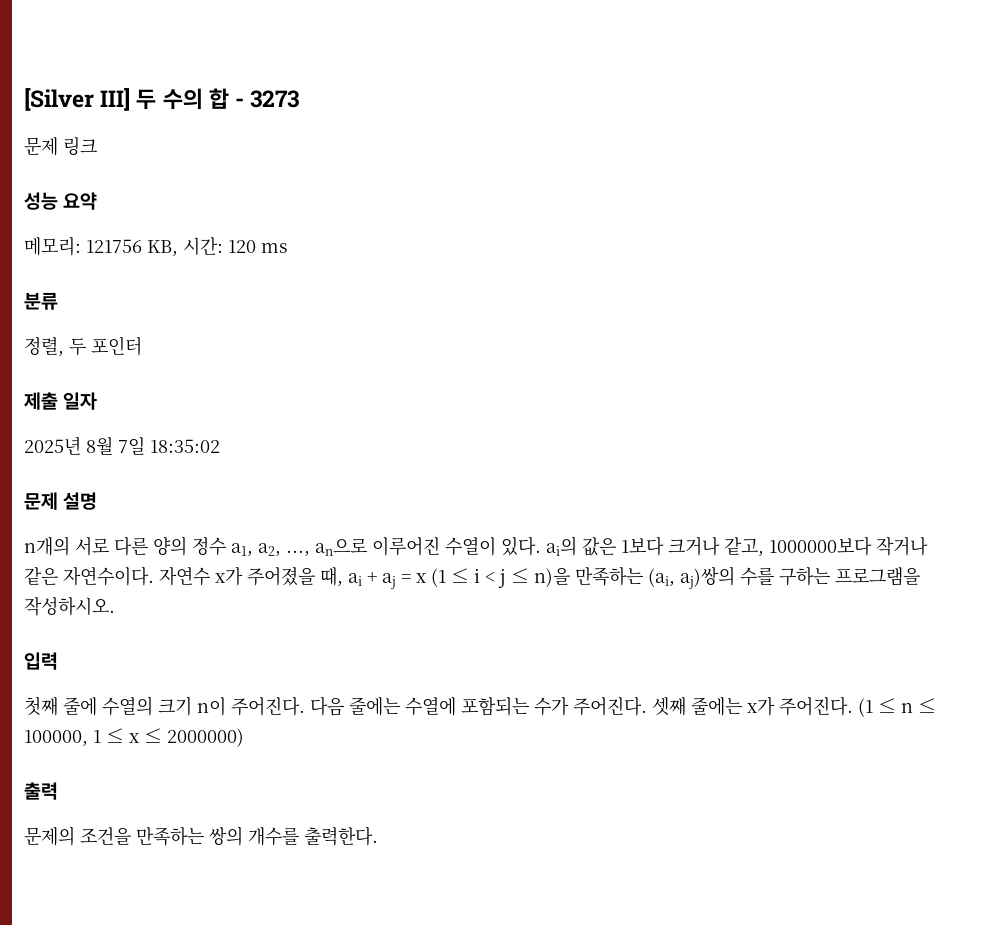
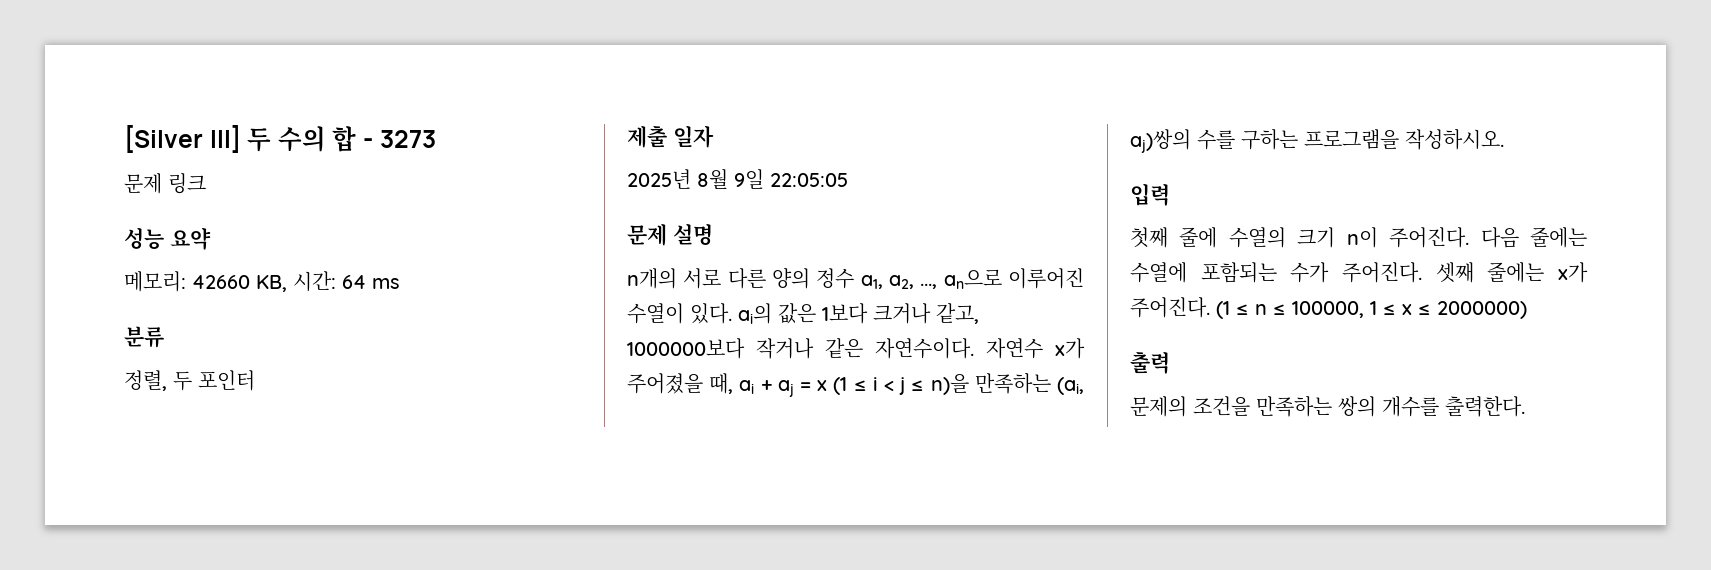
[86,239,142,253] 121756 -> [192,275,250,289] 42660
[228,240,256,253] 120 -> [342,275,366,289] 64
[118,437,220,455] 7일 18:35:02 -> [734,169,848,189] 9일 22:05:05

